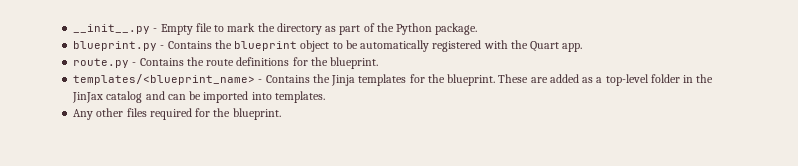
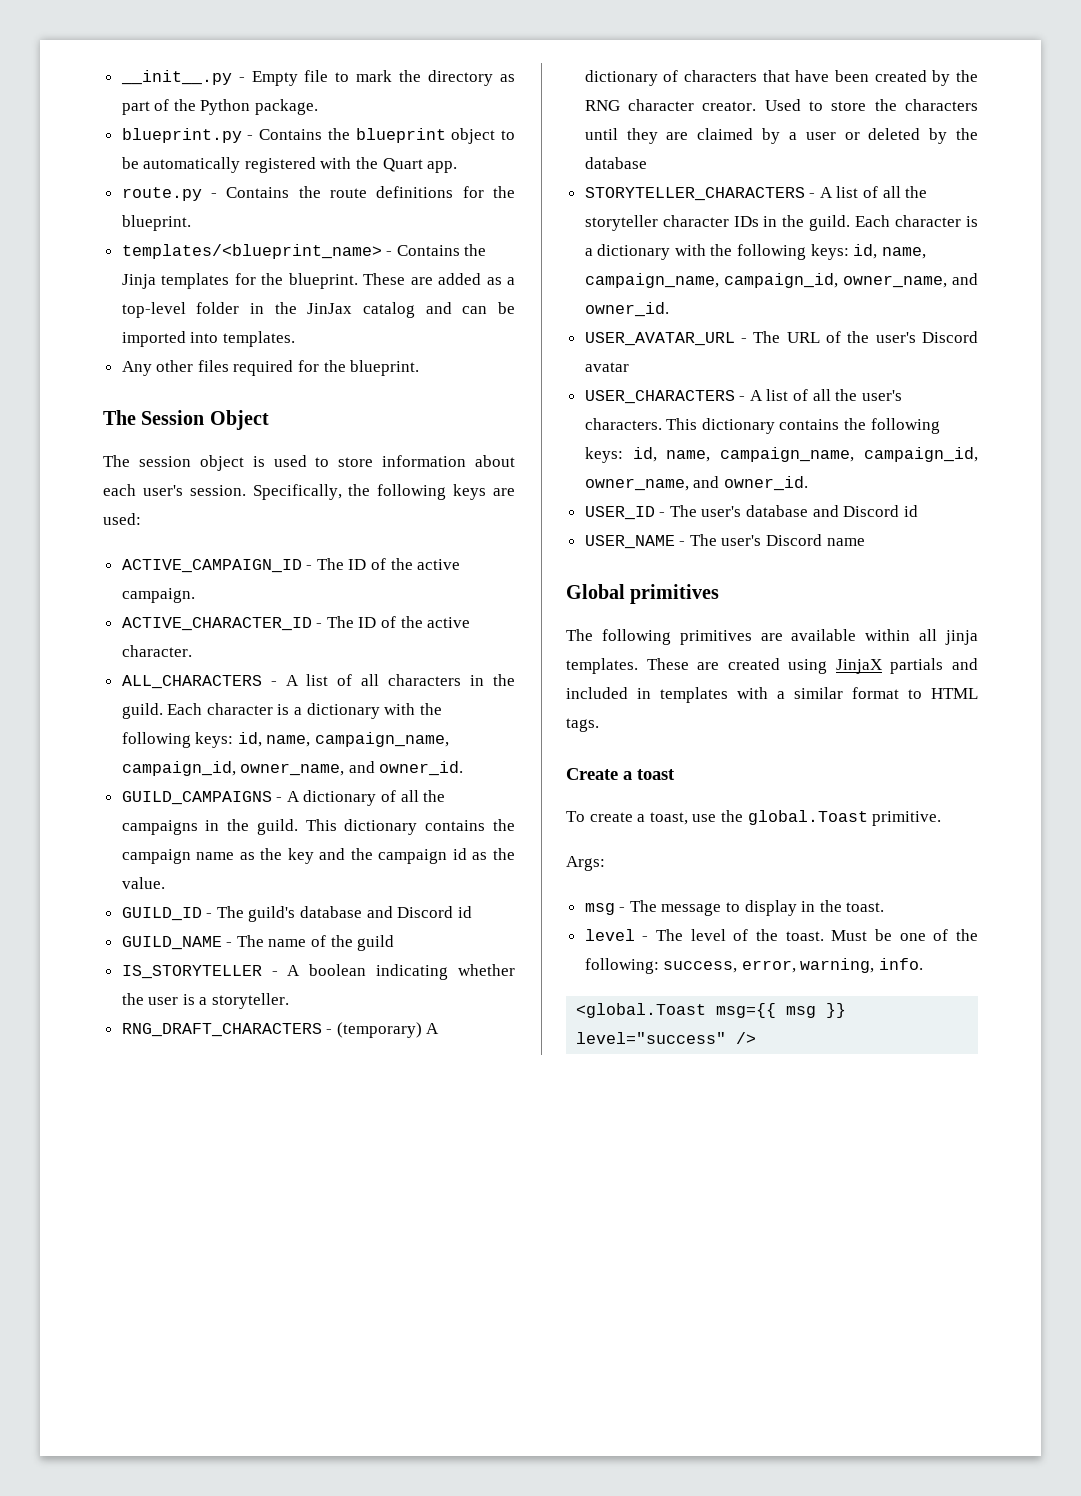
(281, 114) none -> [103,410,269,430] [103,455,515,471] [103,484,515,500] [103,513,141,525] [121,558,461,573] [121,588,195,603] [121,616,471,631] [121,645,192,657] [121,674,515,689] [121,703,442,719] [121,732,450,748] [121,761,464,776] [121,790,446,806] [121,819,515,835] [121,848,516,864] [121,877,165,889] [121,906,472,922] [121,935,395,951] [121,964,515,980] [121,993,290,1009] [121,1022,440,1038] [584,70,978,86] [584,99,978,111] [584,128,978,144] [584,157,647,169] [584,186,928,201] [584,215,978,231] [584,244,926,260] [584,273,978,288] [584,302,669,317] [584,331,978,346] [584,362,629,372] [584,389,902,404] [584,418,940,434] [584,447,978,463] [584,476,808,491] [584,505,918,520] [584,534,865,549] [566,584,720,604] [566,629,978,645] [566,658,978,674] [566,687,978,703] [566,718,599,732] [566,768,675,780] [566,810,942,826] [566,856,605,871] [584,900,885,916] [584,929,978,941] [584,958,924,974] [576,1003,847,1018] [576,1032,757,1044] // The Session Object // The session object is used to store information about each user's session. Specifically, the following keys are used: // ACTIVE_CAMPAIGN_ID - The ID of the active campaign. // ACTIVE_CHARACTER_ID - The ID of the active character. // ALL_CHARACTERS - A list of all characters in the guild. Each character is a dictionary with the following keys: id, name, campaign_name, campaign_id, owner_name, and owner_id. // GUILD_CAMPAIGNS - A dictionary of all the campaigns in the guild. This dictionary contains the campaign name as the key and the campaign id as the value. // GUILD_ID - The guild's database and Discord id // GUILD_NAME - The name of the guild // IS_STORYTELLER - A boolean indicating whether the user is a storyteller. // RNG_DRAFT_CHARACTERS - (temporary) A dictionary of characters that have been created by the RNG character creator. Used to store the characters until they are claimed by a user or deleted by the database // STORYTELLER_CHARACTERS - A list of all the storyteller character IDs in the guild. Each character is a dictionary with the following keys: id, name, campaign_name, campaign_id, owner_name, and owner_id. // USER_AVATAR_URL - The URL of the user's Discord avatar // USER_CHARACTERS - A list of all the user's characters. This dictionary contains the following keys: id, name, campaign_name, campaign_id, owner_name, and owner_id. // USER_ID - The user's database and Discord id // USER_NAME - The user's Discord name // Global primitives // The following primitives are available within all jinja templates. These are created using JinjaX partials and included in templates with a similar format to HTML tags. // Create a toast // To create a toast, use the global.Toast primitive. // Args: // msg - The message to display in the toast. // level - The level of the toast. Must be one of the following: success, error, warning, info. // <global.Toast msg={{ msg }} level="success" />

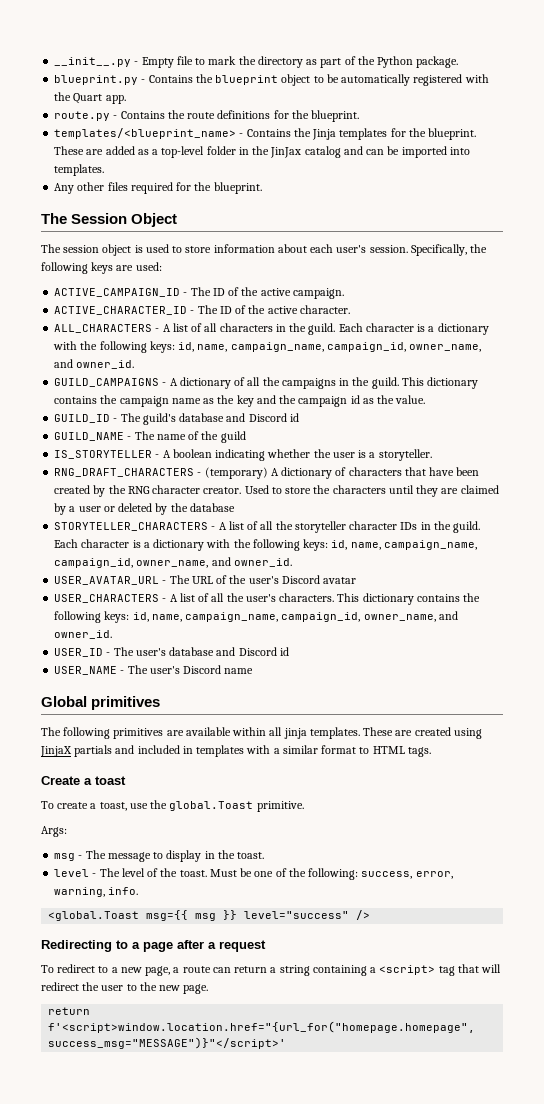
(757, 1038) none -> [41,940,266,952] [41,964,502,976] [41,982,209,994] [48,1007,91,1015] [48,1021,476,1033] [48,1037,287,1049] // Redirecting to a page after a request // To redirect to a new page, a route can return a string containing a <script> tag that will redirect the user to the new page. // return f'<script>window.location.href="{url_for("homepage.homepage", success_msg="MESSAGE")}"</script>'

